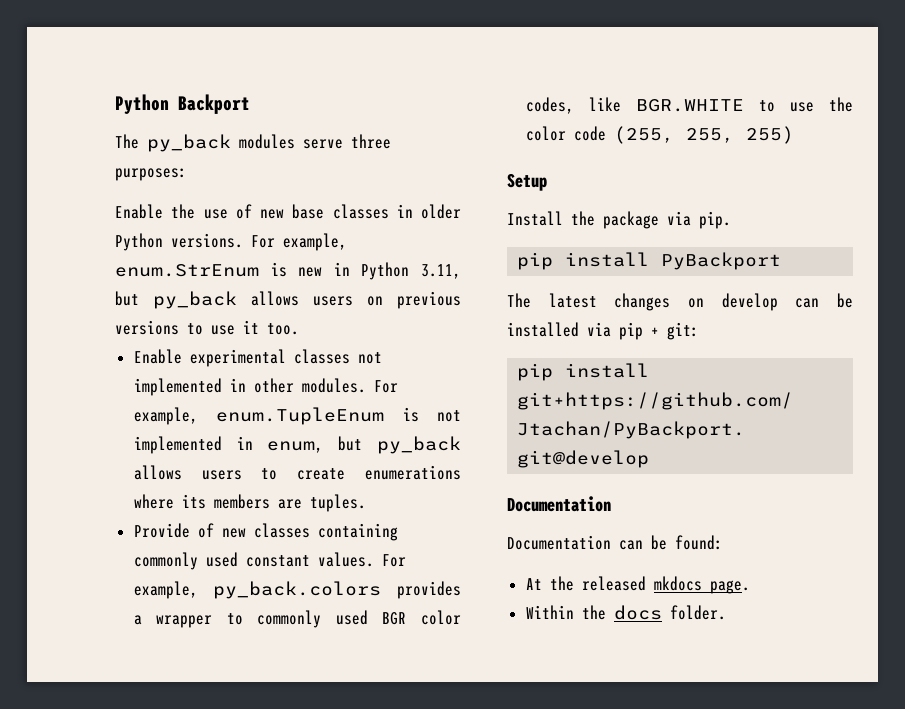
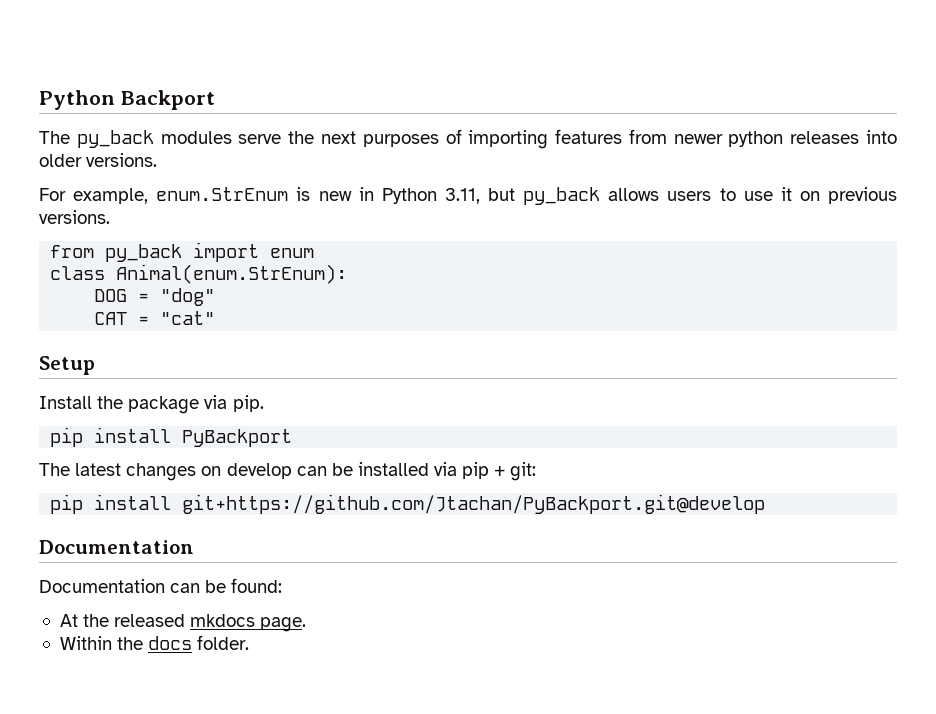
[351,134,391,149] [115,168,187,181] [115,204,461,219] [115,233,243,251] three purposes: // Enable the use of new base classes in older Python versions. -> [288,129,898,149] [39,153,158,167] the next purposes of importing features from newer python releases into older versions. //
[367,291,461,309] [115,320,299,335] [133,349,382,367] [133,378,398,396] [133,407,461,425] [133,436,461,454] [133,465,461,480] [133,494,366,512] [133,523,398,541] [133,552,406,570] [133,581,461,599] [133,610,461,628] [525,97,853,114] [525,126,794,144] on previous versions to use it too. // Enable experimental classes not implemented in other modules. For example, enum.TupleEnum is not implemented in enum, but py_back allows users to create enumerations where its members are tuples. // Provide of new classes containing commonly used constant values. For example, py_back.colors provides a wrapper to commonly used BGR color codes, like BGR.WHITE to use the color code (255, 255, 255) -> [719,187,897,204] [39,210,110,224] [50,242,315,262] [50,264,348,284] [94,288,216,306] [94,311,216,325] to use it on previous versions. // from py_back import enum // class Animal(enum.StrEnum): // DOG = "dog" // CAT = "cat"

